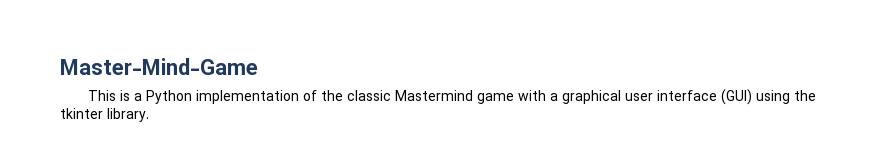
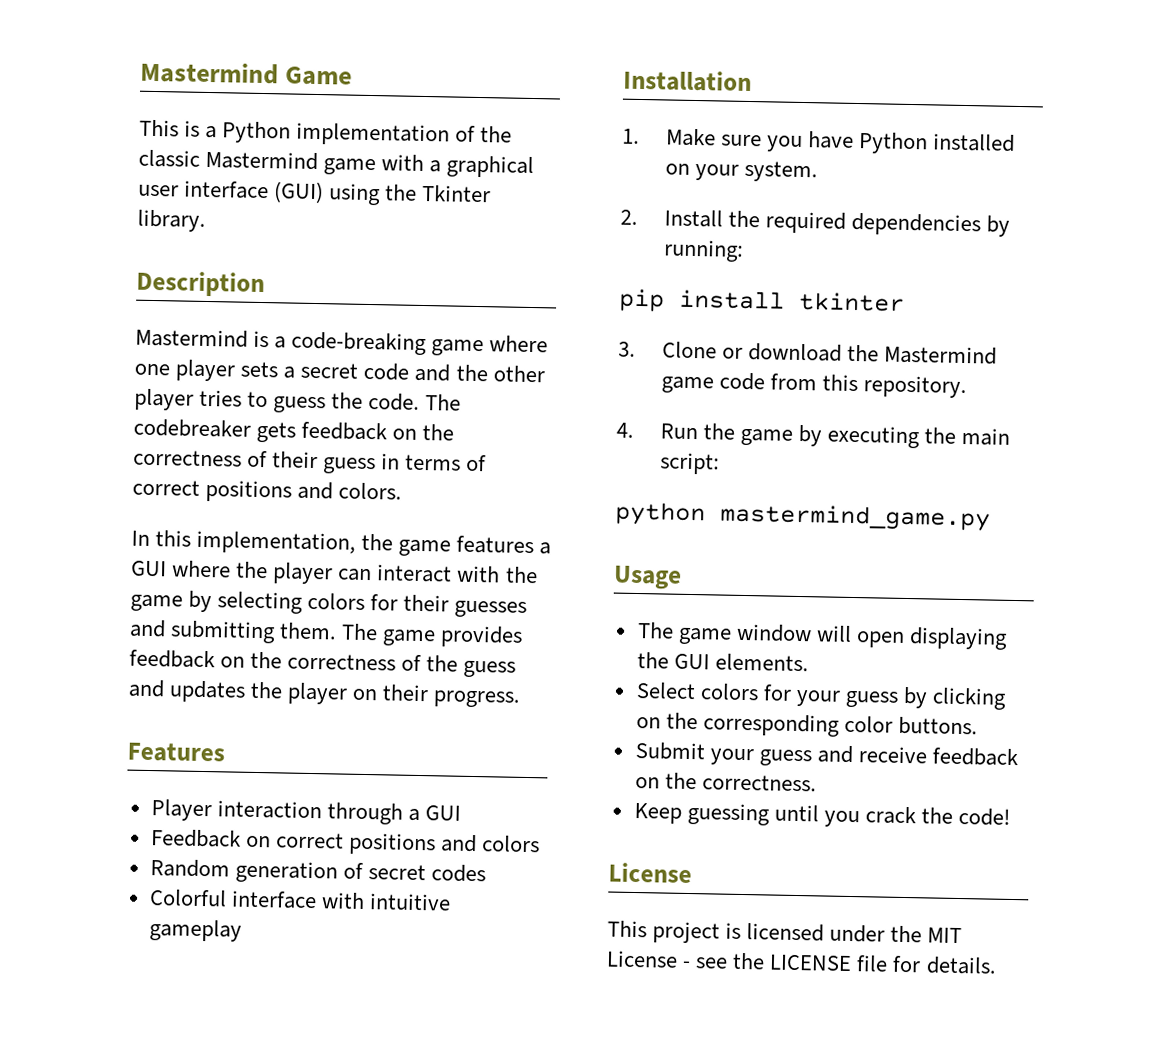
[60,58,258,75] Master-Mind-Game -> [140,61,353,86] Mastermind Game
[60,108,149,122] tkinter library. -> [422,184,492,203] [137,209,206,232] [136,270,265,298] [135,328,549,357] [134,359,545,383] [134,388,462,414] [133,418,455,443] [133,449,488,475] [132,479,403,503] [131,530,552,557] [131,560,538,585] [130,590,528,618] [129,619,524,648] [129,649,517,678] [128,679,521,708] [127,742,225,763] [150,799,462,825] [150,829,541,856] [149,859,487,884] [148,889,451,911] [148,919,242,942] [623,69,752,93] [622,128,1016,155] [664,160,818,183] [620,209,1010,237] [662,239,744,262] [619,288,905,312] [618,341,997,365] [660,372,967,399] [616,422,1011,449] [659,452,720,475] [615,501,991,532] [613,565,682,590] [636,622,1009,650] [636,652,809,672] [635,682,1008,710] [635,712,979,737] [634,741,1019,767] [634,772,817,792] [633,802,1012,828] [608,862,692,884] [607,920,963,944] [606,950,997,975] Tkinter library. // Description // Mastermind is a code-breaking game where one player sets a secret code and the other player tries to guess the code. The codebreaker gets feedback on the correctness of their guess in terms of correct positions and colors. // In this implementation, the game features a GUI where the player can interact with the game by selecting colors for their guesses and submitting them. The game provides feedback on the correctness of the guess and updates the player on their progress. // Features // Player interaction through a GUI // Feedback on correct positions and colors // Random generation of secret codes // Colorful interface with intuitive gameplay // Installation // 1. Make sure you have Python installed on your system. // 2. Install the required dependencies by running: // pip install tkinter // 3. Clone or download the Mastermind game code from this repository. // 4. Run the game by executing the main script: // python mastermind_game.py // Usage // The game window will open displaying the GUI elements. // Select colors for your guess by clicking on the corresponding color buttons. // Submit your guess and receive feedback on the correctness. // Keep guessing until you crack the code! // License // This project is licensed under the MIT License - see the LICENSE file for details.

